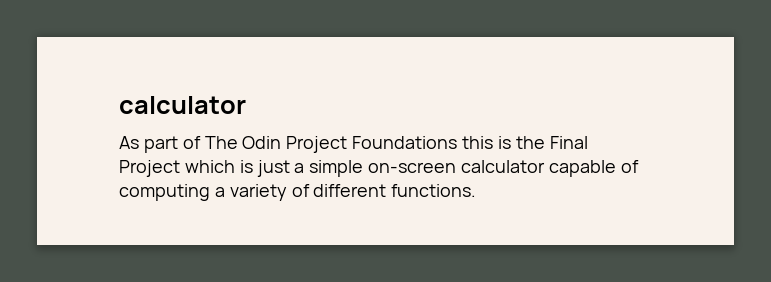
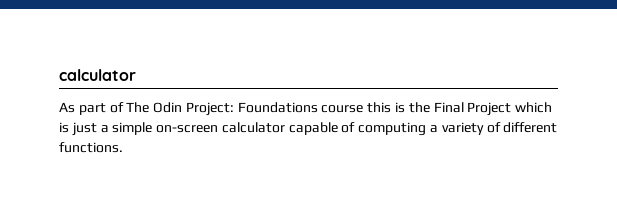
[286,136,458,153] Project Foundations -> [185,102,364,116] Project: Foundations course

